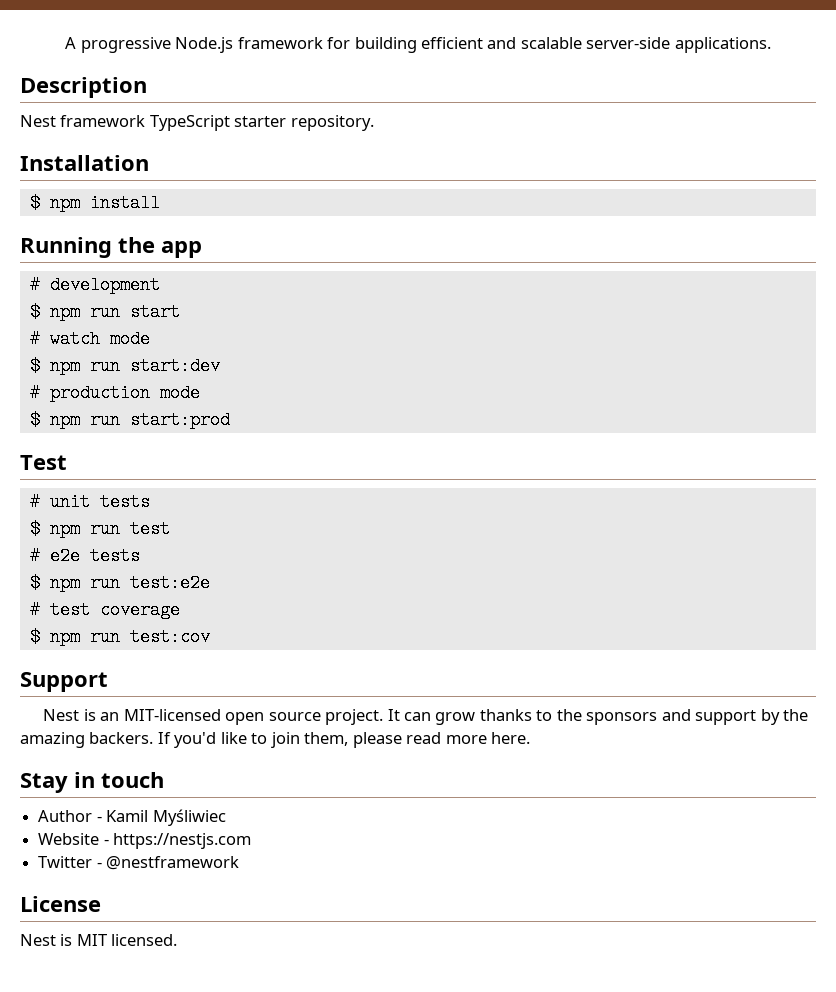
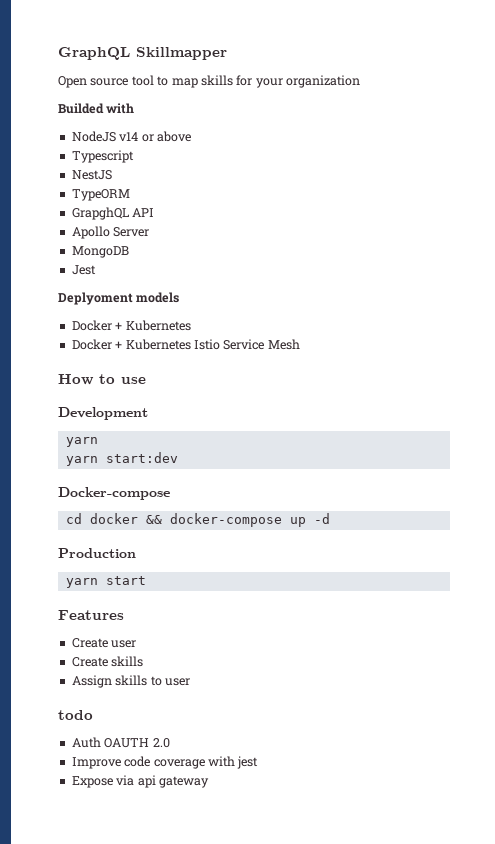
[65,37,771,53] [20,77,147,98] [20,115,374,131] [20,155,149,171] [29,194,160,212] [20,237,202,258] [29,276,160,294] [29,303,180,321] [29,330,150,348] [29,357,220,375] [29,384,200,402] [29,411,230,429] [20,455,67,470] [29,493,150,511] [29,520,170,538] [29,547,140,565] [29,574,210,592] [29,601,180,619] [29,628,210,646] [20,672,108,692] [43,709,809,725] [20,732,531,748] [20,772,164,793] [38,809,226,826] [38,833,252,849] [38,856,240,870] [20,896,101,912] [20,934,178,946] A progressive Node.js framework for building efficient and scalable server-side applications. // Description // Nest framework TypeScript starter repository. // Installation // $ npm install // Running the app // # development // $ npm run start // # watch mode // $ npm run start:dev // # production mode // $ npm run start:prod // Test // # unit tests // $ npm run test // # e2e tests // $ npm run test:e2e // # test coverage // $ npm run test:cov // Support // Nest is an MIT-licensed open source project. It can grow thanks to the sponsors and support by the amazing backers. If you'd like to join them, please read more here. // Stay in touch // Author - Kamil Myśliwiec // Website - https://nestjs.com // Twitter - @nestframework // License // Nest is MIT licensed. -> [58,47,227,60] [58,75,360,88] [58,103,135,114] [71,131,191,142] [71,150,134,163] [71,170,112,180] [71,189,130,201] [71,207,155,220] [71,226,150,239] [71,246,129,258] [71,265,96,275] [58,292,180,305] [71,320,191,331] [71,339,300,350] [58,374,146,385] [58,407,148,420] [65,437,98,447] [65,452,178,466] [58,487,170,500] [65,513,330,527] [58,548,136,558] [65,576,146,588] [58,610,124,620] [71,638,137,648] [71,656,144,667] [71,675,190,688] [58,710,93,720] [71,737,170,748] [71,756,259,769] [71,775,209,788] GraphQL Skillmapper // Open source tool to map skills for your organization // Builded with // NodeJS v14 or above // Typescript // NestJS // TypeORM // GrapghQL API // Apollo Server // MongoDB // Jest // Deplyoment models // Docker + Kubernetes // Docker + Kubernetes Istio Service Mesh // How to use // Development // yarn // yarn start:dev // Docker-compose // cd docker && docker-compose up -d // Production // yarn start // Features // Create user // Create skills // Assign skills to user // todo // Auth OAUTH 2.0 // Improve code coverage with jest // Expose via api gateway

